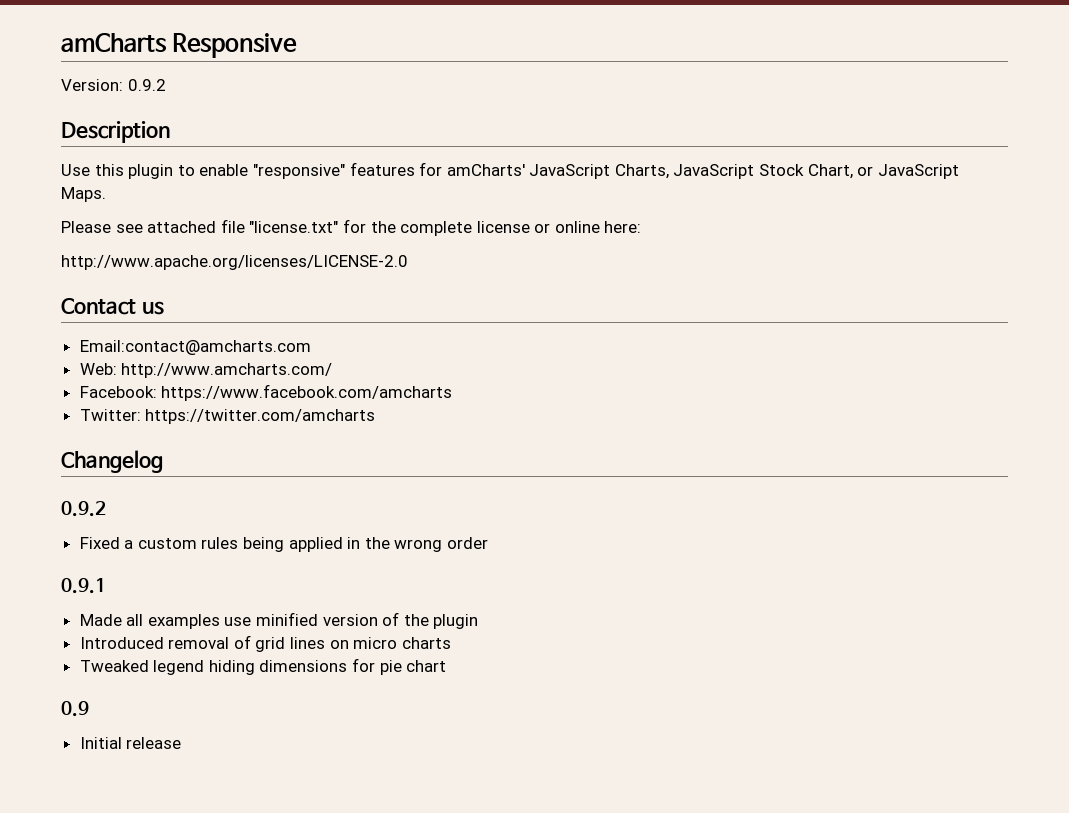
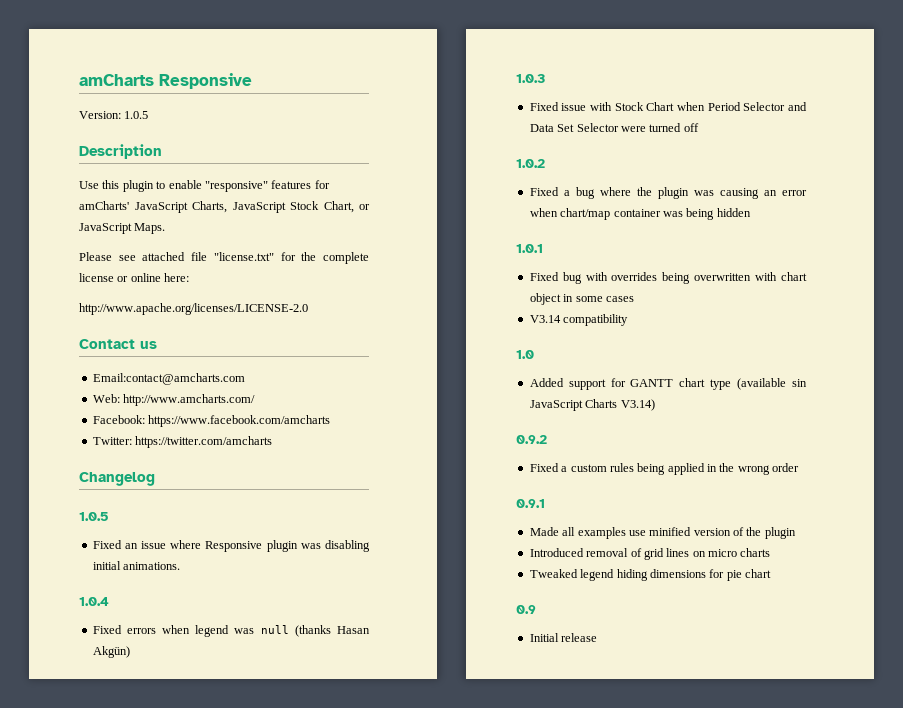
[127,79,166,91] 0.9.2 -> [124,111,149,119] 1.0.5
(163, 461) none -> [79,512,109,521] [92,540,370,552] [92,561,181,570] [79,597,109,606] [92,625,370,637] [92,646,130,658] [516,74,545,83] [529,102,807,111] [529,123,699,132] [516,159,545,168] [529,187,807,199] [529,208,751,220] [516,244,543,253] [529,272,807,284] [529,293,634,305] [529,314,629,326] [516,350,534,359] [529,378,807,390] [529,399,655,411] // 1.0.5 // Fixed an issue where Responsive plugin was disabling initial animations. // 1.0.4 // Fixed errors when legend was null (thanks Hasan Akgün) // 1.0.3 // Fixed issue with Stock Chart when Period Selector and Data Set Selector were turned off // 1.0.2 // Fixed a bug where the plugin was causing an error when chart/map container was being hidden // 1.0.1 // Fixed bug with overrides being overwritten with chart object in some cases // V3.14 compatibility // 1.0 // Added support for GANTT chart type (available sin JavaScript Charts V3.14)

